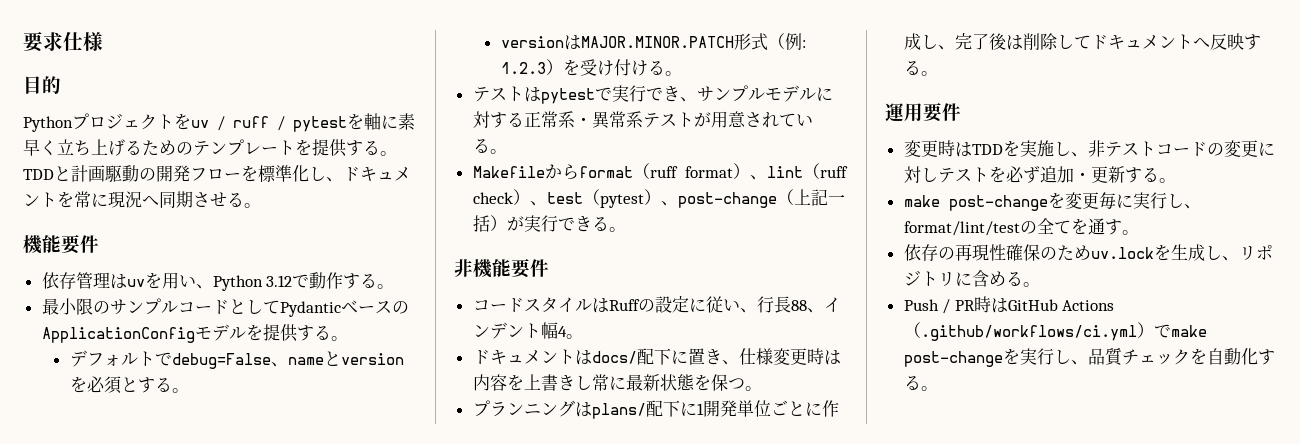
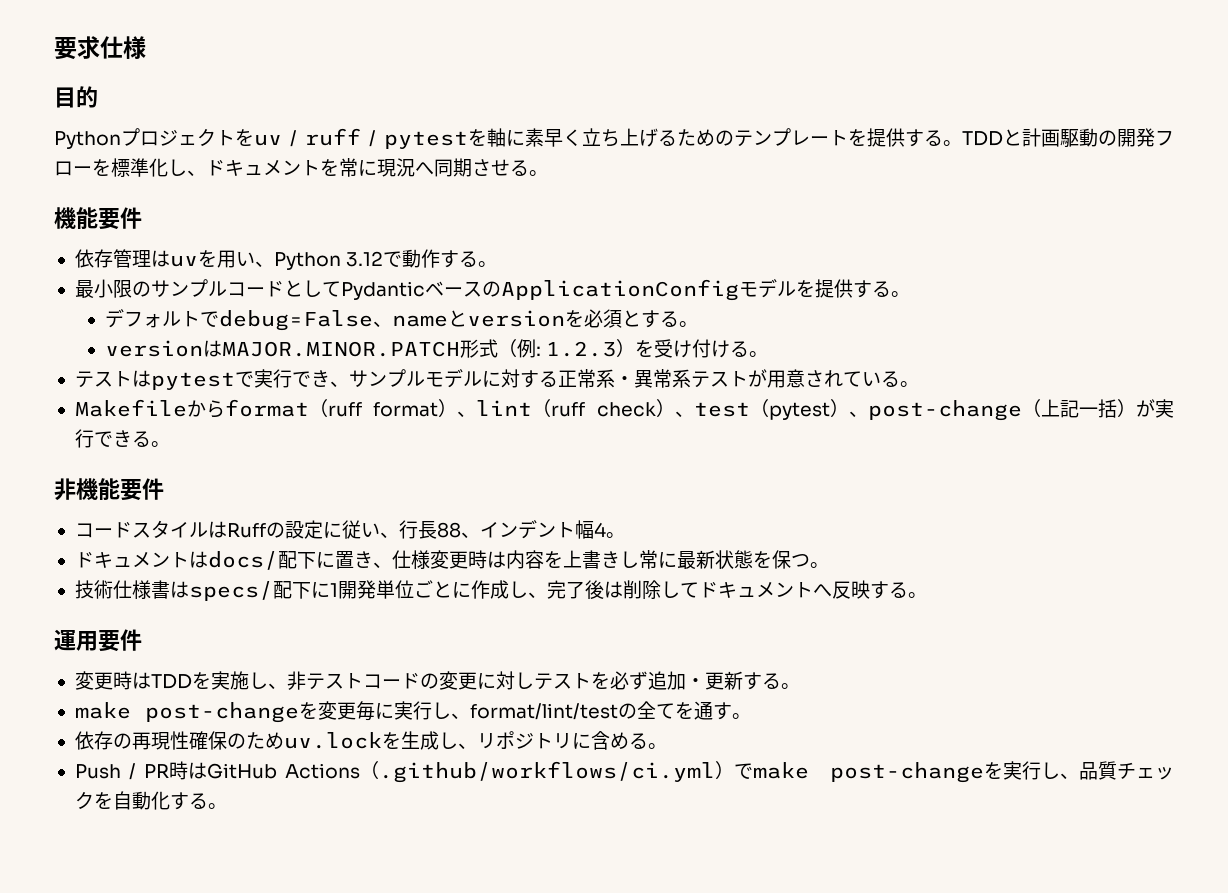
[472,400,646,419] プランニングはplans/ -> [74,580,273,601] 技術仕様書はspecs/

